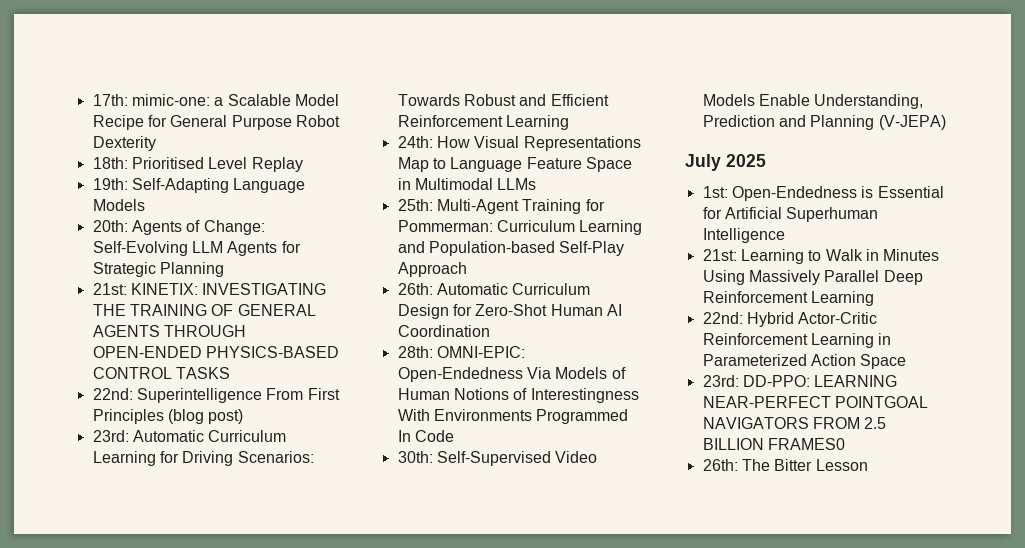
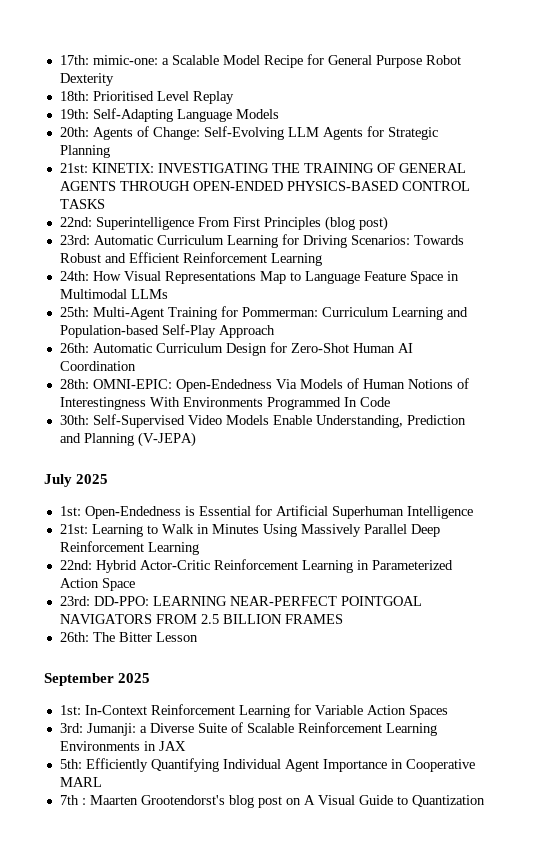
[767,438,845,450] FRAMES0 -> [284,614,343,624] FRAMES
(868, 465) none -> [44,673,151,686] [59,704,448,718] [59,722,437,736] [59,741,186,751] [59,758,475,772] [59,777,102,787] [59,795,485,808] // September 2025 // 1st: In-Context Reinforcement Learning for Variable Action Spaces // 3rd: Jumanji: a Diverse Suite of Scalable Reinforcement Learning Environments in JAX // 5th: Efficiently Quantifying Individual Agent Importance in Cooperative MARL // 7th : Maarten Grootendorst's blog post on A Visual Guide to Quantization

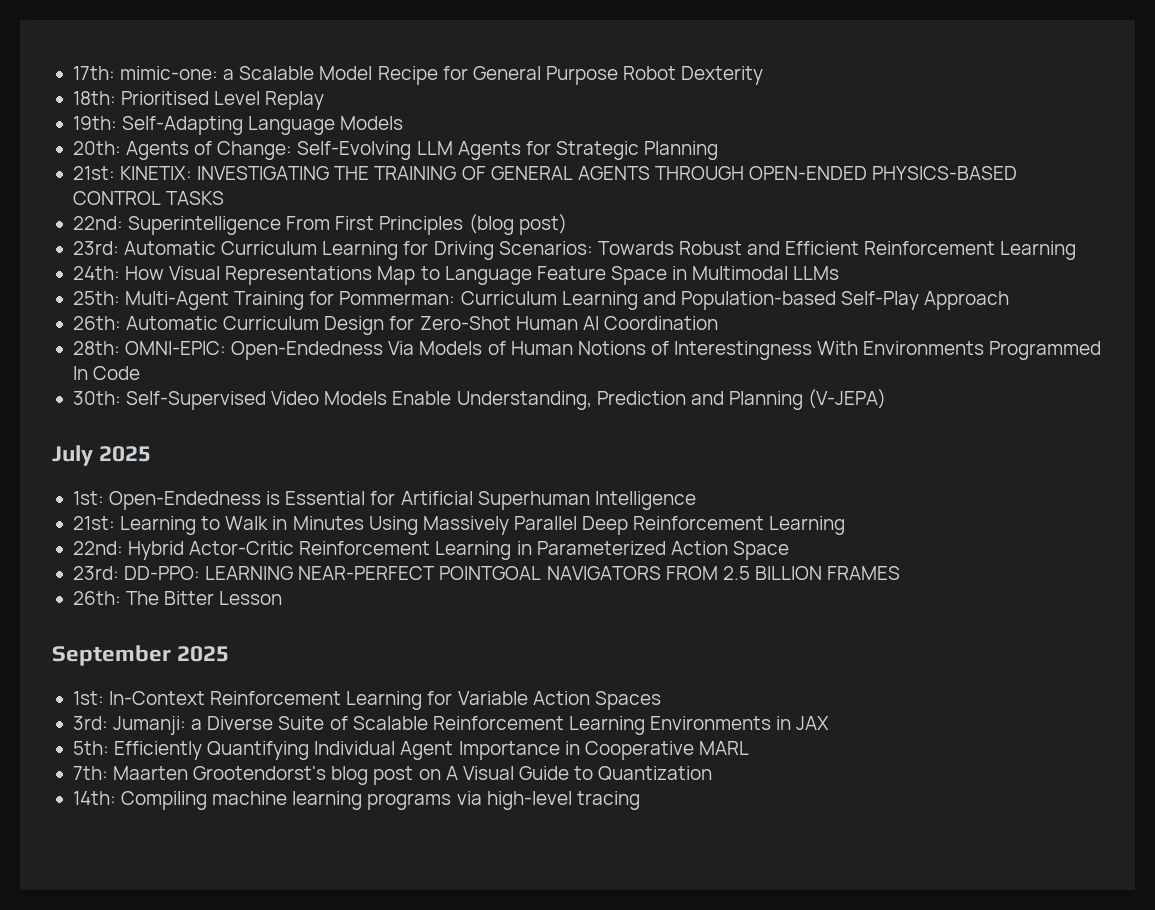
[59,795,86,805] 7th : -> [72,766,108,780] 7th:
(485, 801) none -> [72,791,640,810] // 14th: Compiling machine learning programs via high-level tracing

